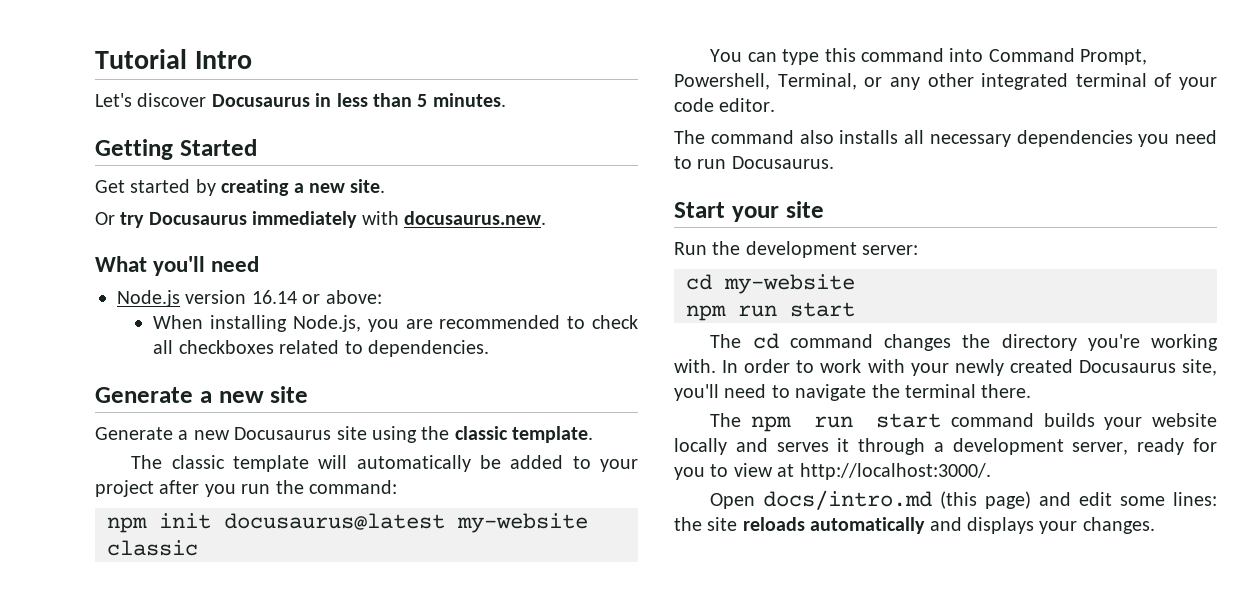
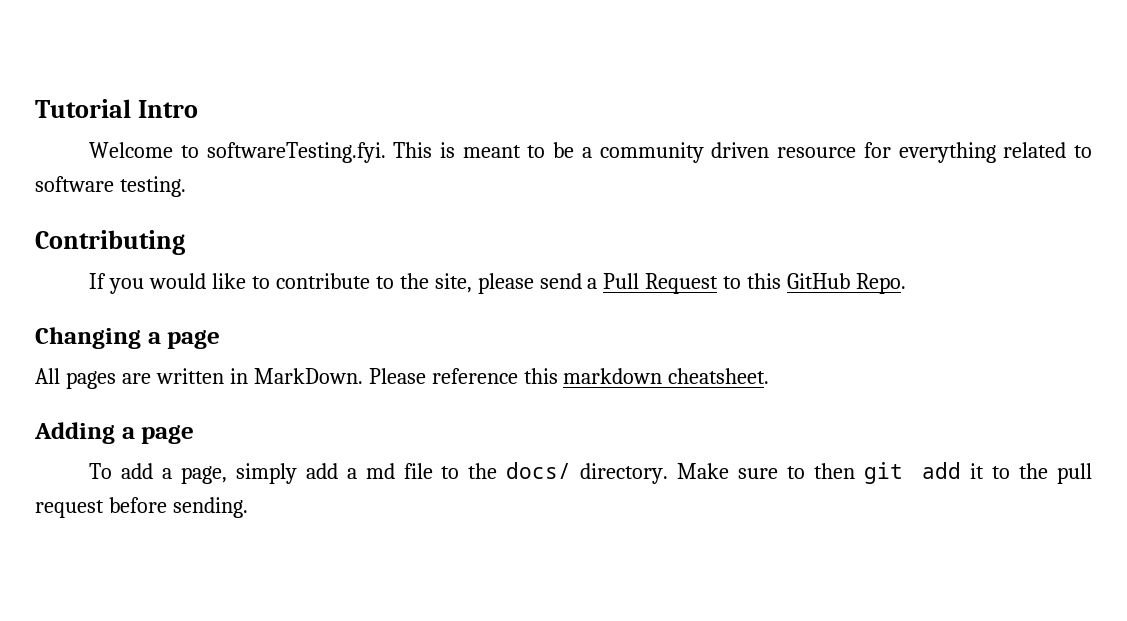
[95,93,506,107] [95,139,257,160] [95,179,386,196] [95,211,546,228] [95,256,260,276] [117,290,382,307] [153,315,638,332] [153,340,489,357] [95,386,309,403] [95,426,594,443] [131,455,638,472] [95,480,397,497] [107,513,588,533] [107,540,198,556] [710,48,1148,65] [674,73,1217,90] [674,98,776,112] [674,130,1217,147] [674,156,834,169] [674,201,824,222] [674,241,919,258] [686,274,855,294] [686,302,855,321] [710,333,1218,351] [674,359,1217,376] [674,384,1032,401] [710,413,1217,432] [674,438,1217,455] [674,463,991,480] [710,490,1217,510] [674,517,1155,534] Let's discover Docusaurus in less than 5 minutes. // Getting Started // Get started by creating a new site. // Or try Docusaurus immediately with docusaurus.new. // What you'll need // Node.js version 16.14 or above: // When installing Node.js, you are recommended to check all checkboxes related to dependencies. // Generate a new site // Generate a new Docusaurus site using the classic template. // The classic template will automatically be added to your project after you run the command: // npm init docusaurus@latest my-website classic // You can type this command into Command Prompt, Powershell, Terminal, or any other integrated terminal of your code editor. // The command also installs all necessary dependencies you need to run Docusaurus. // Start your site // Run the development server: // cd my-website // npm run start // The cd command changes the directory you're working with. In order to work with your newly created Docusaurus site, you'll need to navigate the terminal there. // The npm run start command builds your website locally and serves it through a development server, ready for you to view at http://localhost:3000/. // Open docs/intro.md (this page) and edit some lines: the site reloads automatically and displays your changes. -> [89,142,1092,163] [35,176,186,197] [35,230,185,255] [89,273,907,294] [35,327,221,349] [35,368,770,389] [34,422,195,444] [89,462,1092,484] [35,497,248,518] Welcome to softwareTesting.fyi. This is meant to be a community driven resource for everything related to software testing. // Contributing // If you would like to contribute to the site, please send a Pull Request to this GitHub Repo. // Changing a page // All pages are written in MarkDown. Please reference this markdown cheatsheet. // Adding a page // To add a page, simply add a md file to the docs/ directory. Make sure to then git add it to the pull request before sending.

